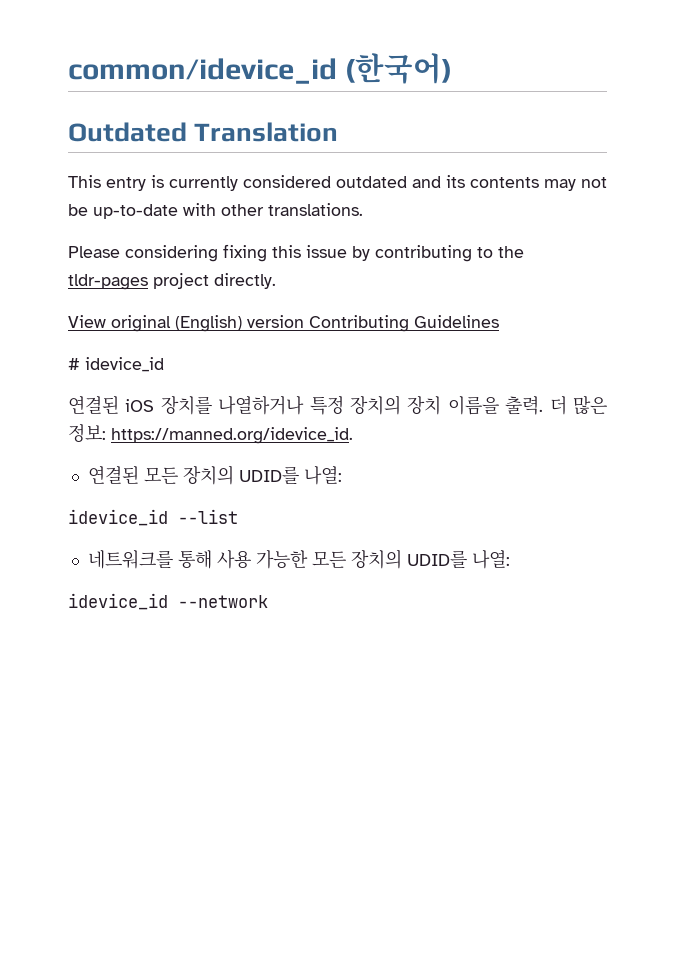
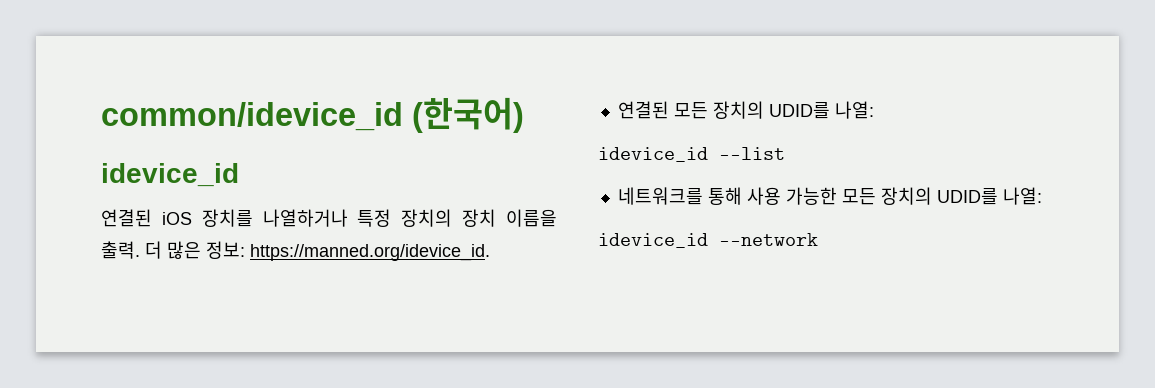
[68,122,339,142] [68,175,607,191] [68,203,363,219] [68,244,524,262] [68,273,276,290] [68,315,499,332] [68,358,80,370] Outdated Translation // This entry is currently considered outdated and its contents may not be up-to-date with other translations. // Please considering fixing this issue by contributing to the tldr-pages project directly. // View original (English) version Contributing Guidelines // # -> (524, 115) none

